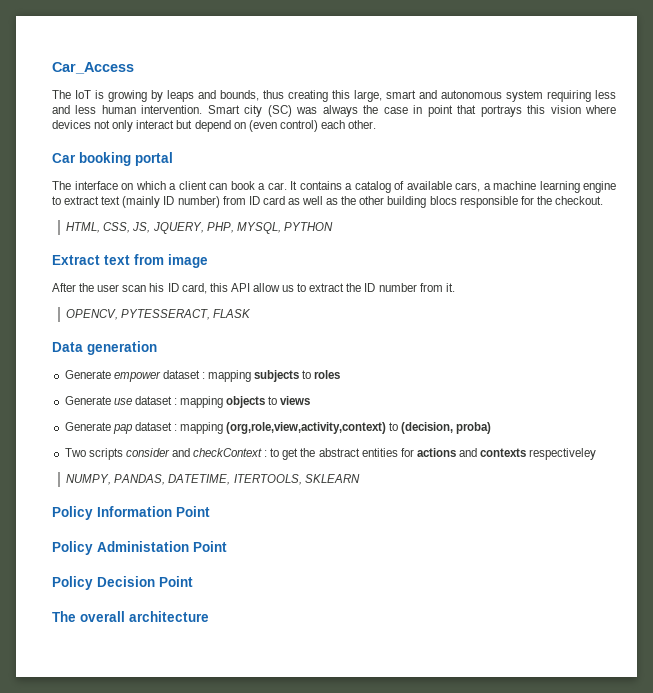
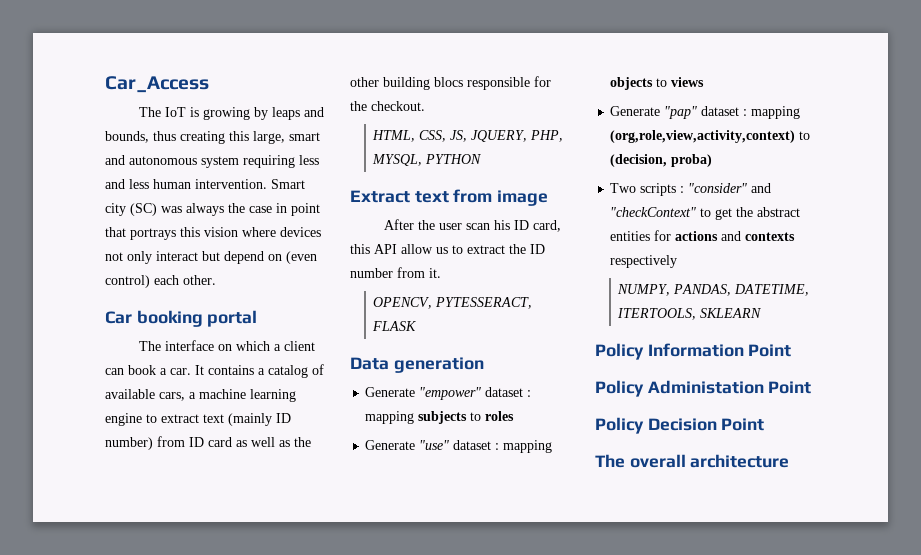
[113,371,161,382] empower -> [419,387,482,400] "empower"
[113,398,132,405] use -> [419,440,450,450] "use"
[112,424,133,434] pap -> [664,106,698,119] "pap"
[125,448,268,457] consider and checkContext : -> [680,183,772,193] [610,207,697,217] : "consider" and "checkContext"
[529,448,597,460] respectiveley -> [610,255,678,268] respectively

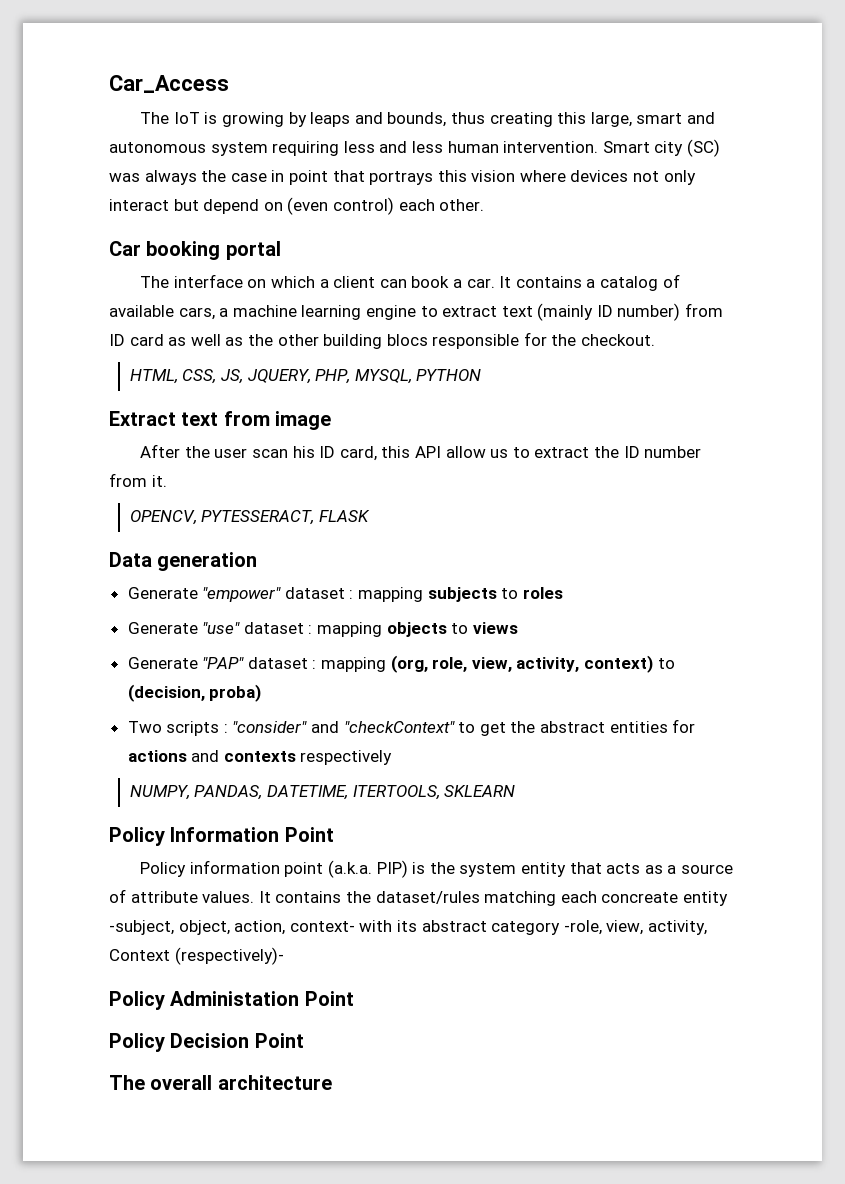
[664,106,801,119] [610,130,796,143] "pap" dataset : mapping (org,role,view,activity,context) -> [202,655,654,673] "PAP" dataset : mapping (org, role, view, activity, context)
(792, 350) none -> [140,860,733,878] [109,889,728,906] [109,920,707,935] [109,947,284,965] // Policy information point (a.k.a. PIP) is the system entity that acts as a source of attribute values. It contains the dataset/rules matching each concreate entity -subject, object, action, context- with its abstract category -role, view, activity, Context (respectively)-

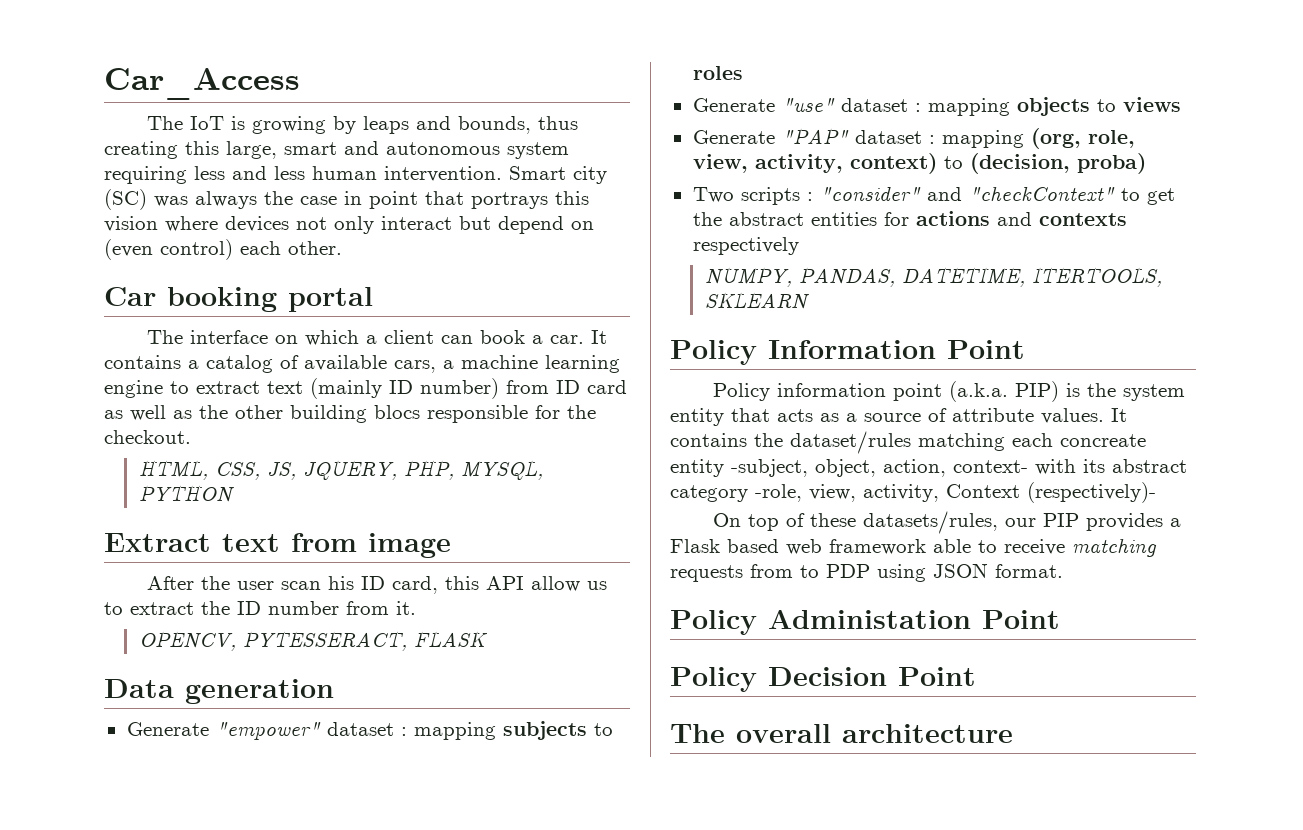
(284, 956) none -> [713,511,1182,534] [670,538,1157,557] [670,563,1063,582] // On top of these datasets/rules, our PIP provides a Flask based web framework able to receive matching requests from to PDP using JSON format.

